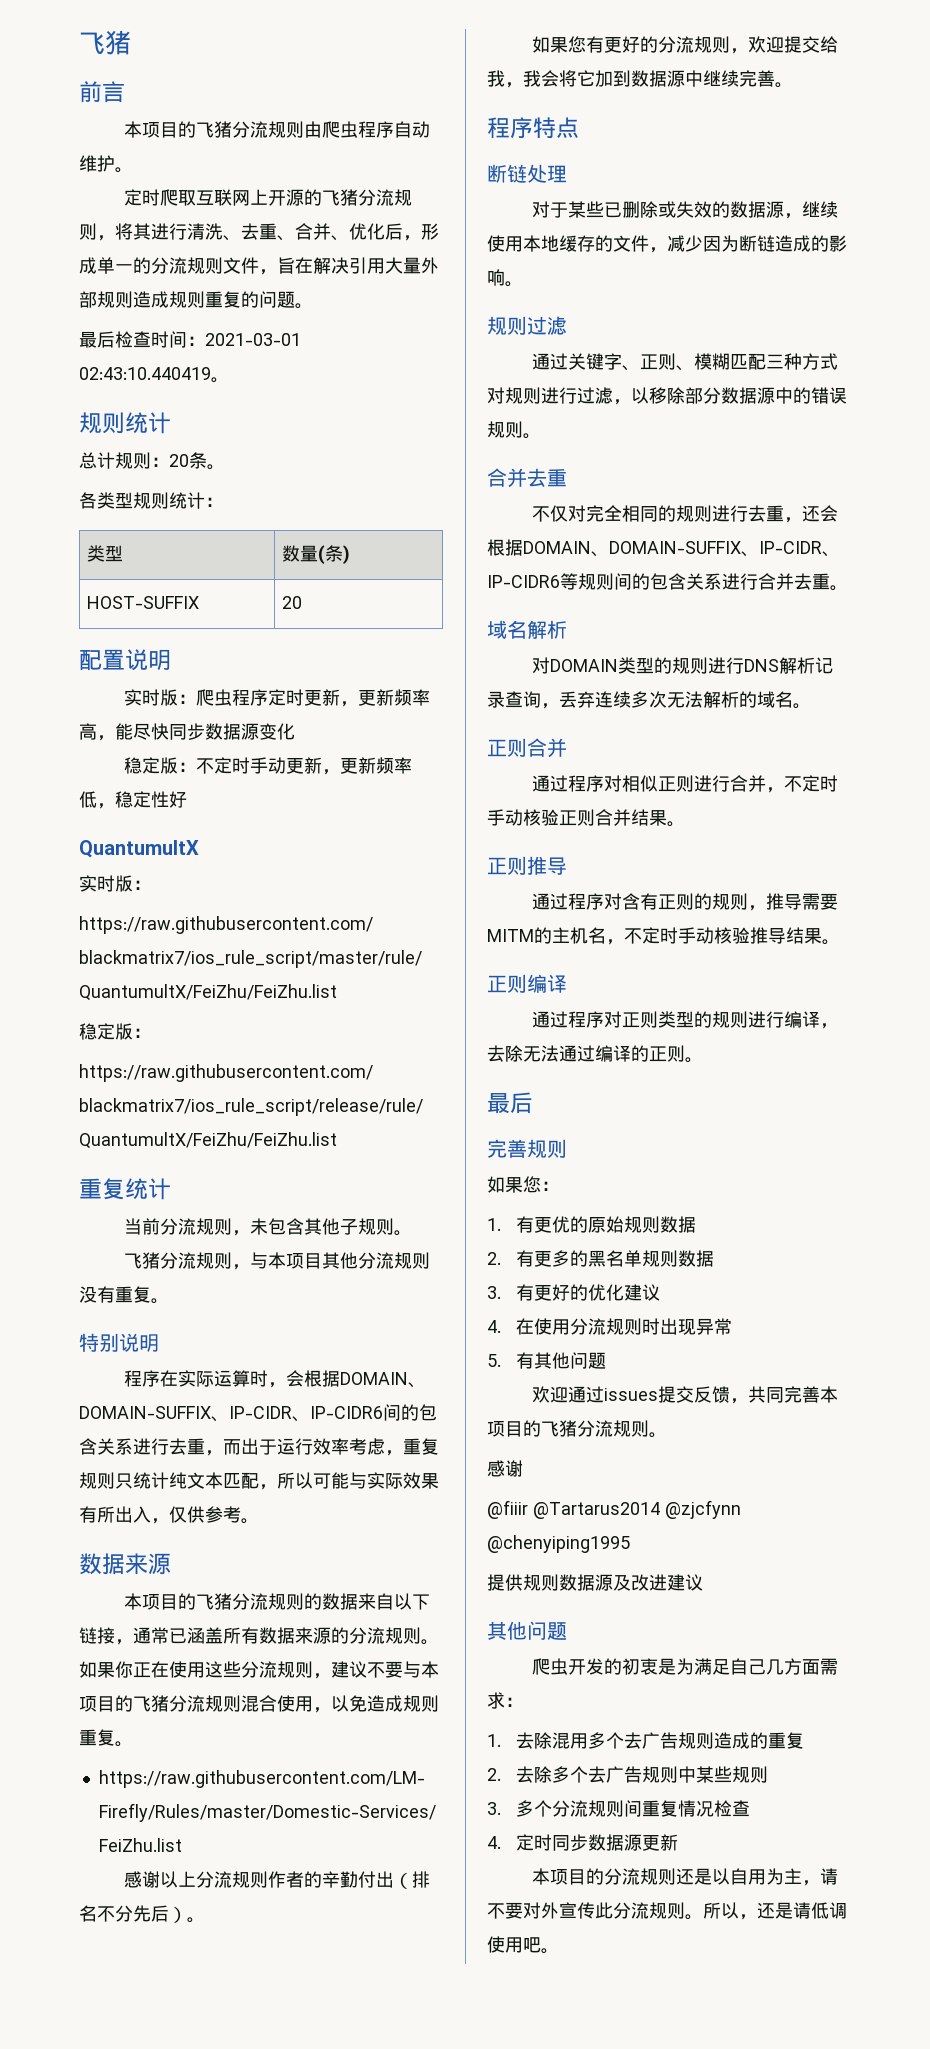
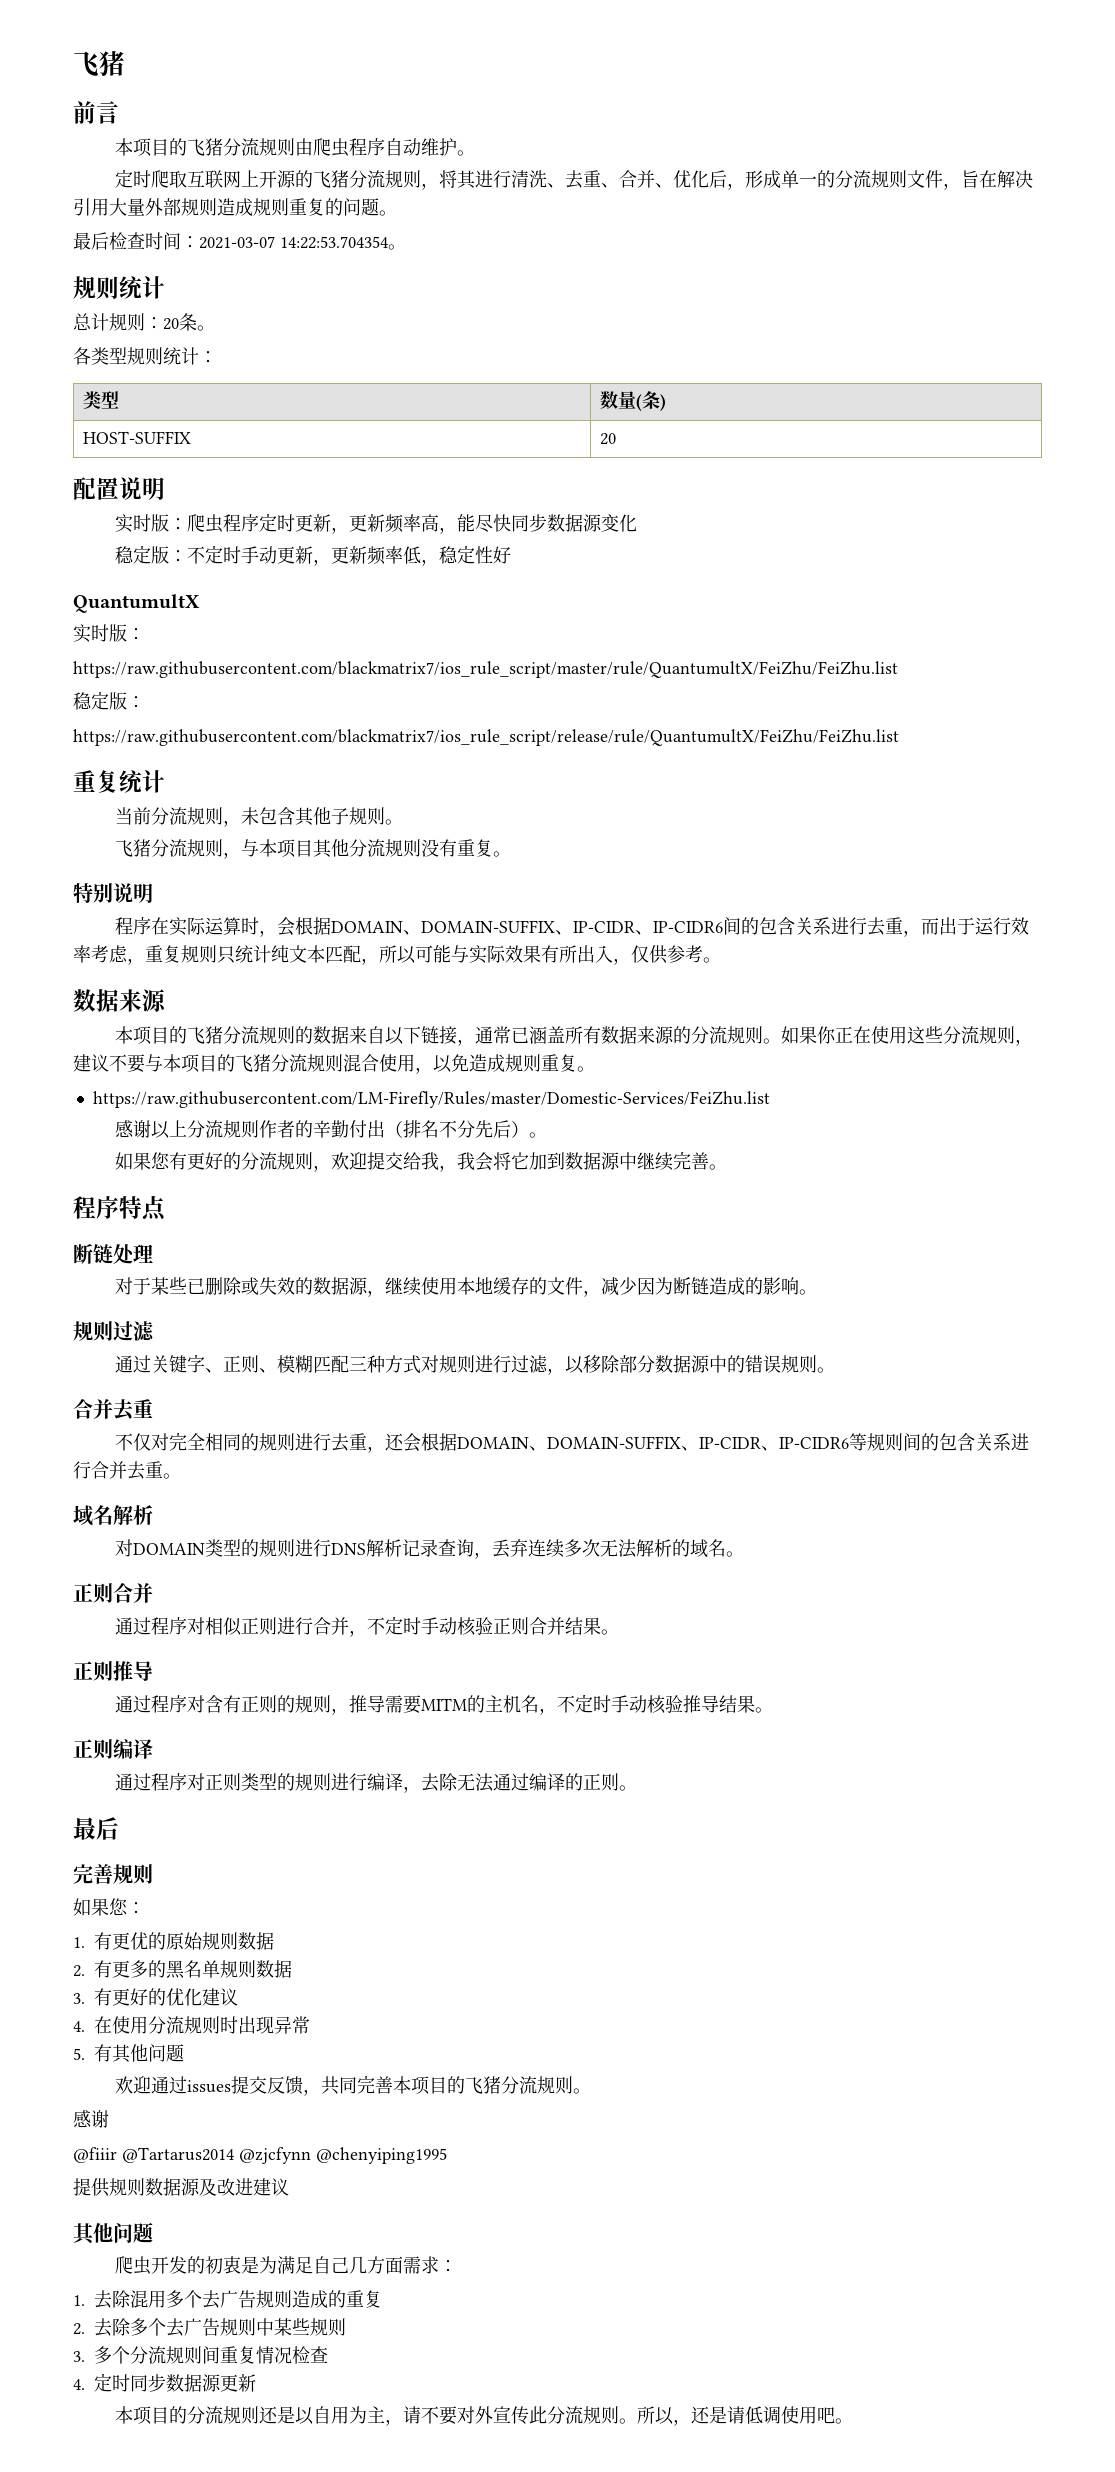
[205,333,301,346] [79,367,211,380] 2021-03-01 02:43:10.440419 -> [199,236,388,249] 2021-03-07 14:22:53.704354

